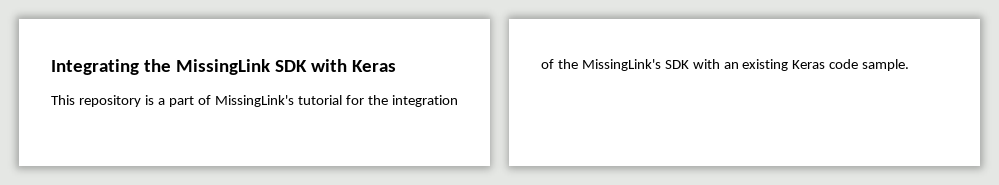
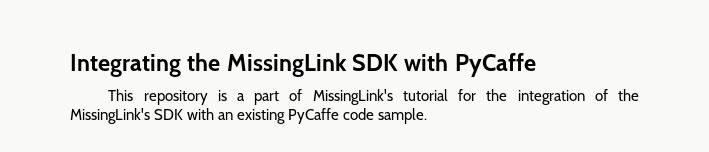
[351,60,396,72] Keras -> [454,53,536,77] PyCaffe
[792,60,826,69] Keras -> [288,108,340,124] PyCaffe

